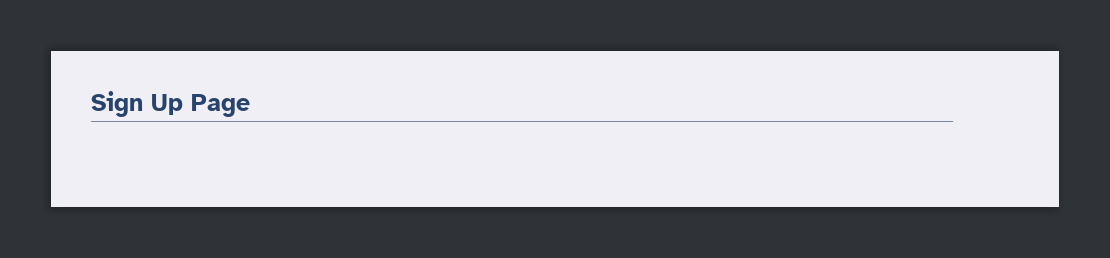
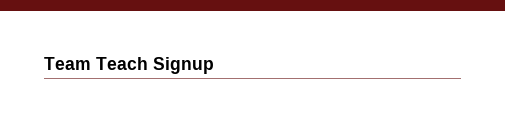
[91,91,250,117] Sign Up Page -> [44,57,214,74] Team Teach Signup

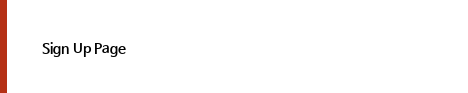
[44,57,214,74] Team Teach Signup -> [42,42,127,57] Sign Up Page

